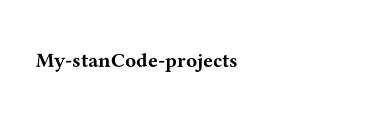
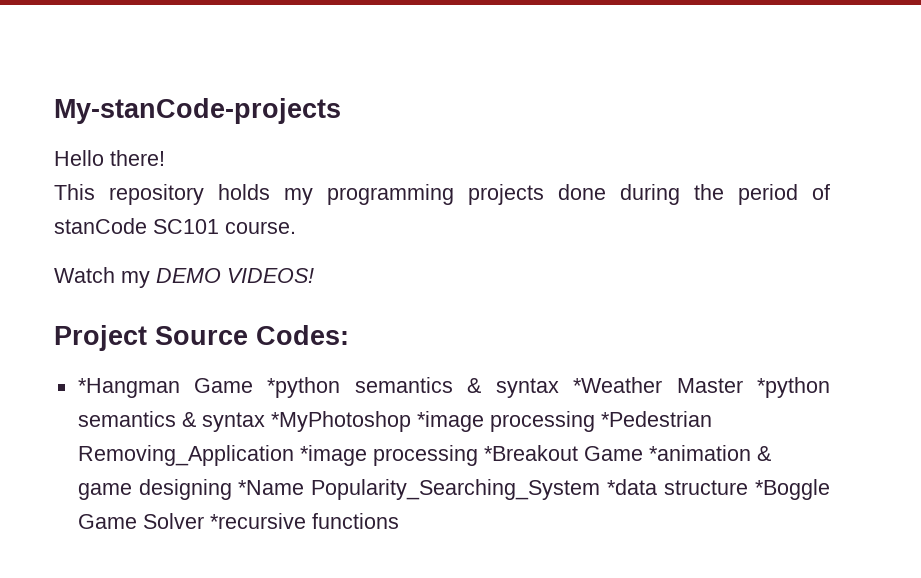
(239, 62) none -> [54,150,165,166] [54,184,830,205] [54,218,296,234] [54,267,314,288] [54,325,349,351] [77,377,831,398] [77,411,712,432] [77,445,771,466] [77,479,830,500] [77,513,399,529] // Hello there! // This repository holds my programming projects done during the period of stanCode SC101 course. // Watch my DEMO VIDEOS! // Project Source Codes: // *Hangman Game *python semantics & syntax *Weather Master *python semantics & syntax *MyPhotoshop *image processing *Pedestrian Removing_Application *image processing *Breakout Game *animation & game designing *Name Popularity_Searching_System *data structure *Boggle Game Solver *recursive functions

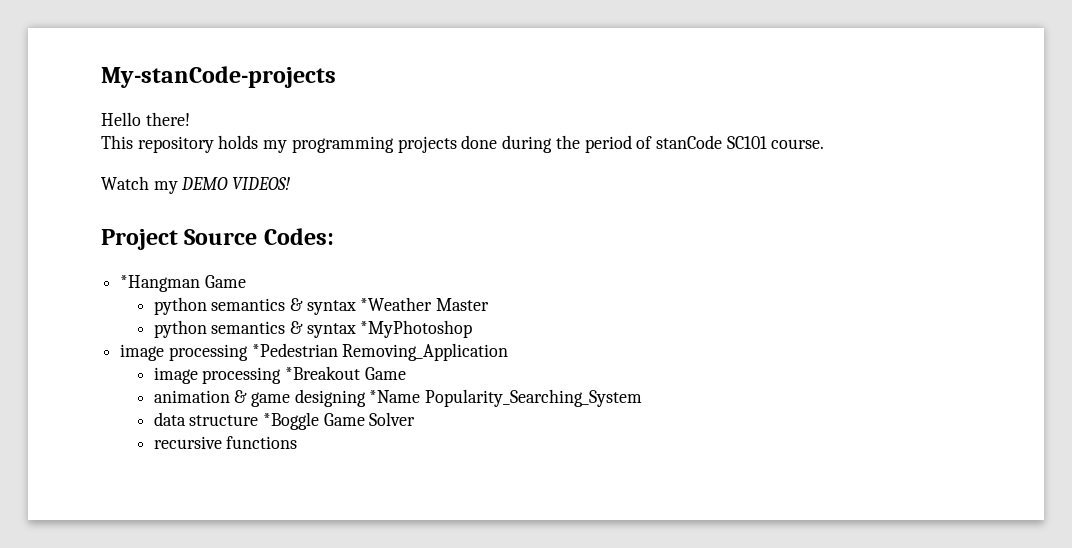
[267,377,341,398] *python -> [153,297,207,315] // python
[757,377,831,398] *python -> [153,320,207,338] // python
[416,411,484,432] *image -> [120,344,165,361] // image
[299,445,367,466] *image -> [153,367,198,384] // image
[648,445,751,461] *animation -> [153,390,230,403] // animation
[607,479,658,495] *data -> [153,412,186,426] // data
[209,513,306,529] *recursive -> [153,436,222,449] // recursive

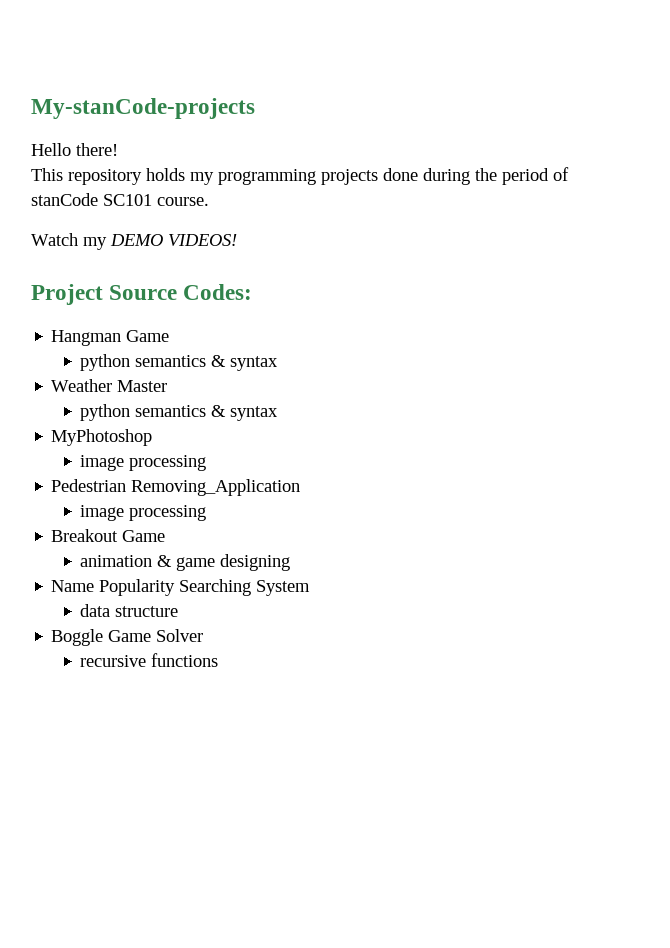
[120,275,201,292] *Hangman -> [51,330,122,346] Hangman
[360,297,433,311] *Weather -> [51,379,113,392] // Weather
[360,320,473,338] [120,343,338,361] *MyPhotoshop // image processing *Pedestrian -> [51,429,153,446] [80,455,207,471] [51,479,127,492] // MyPhotoshop // image processing // Pedestrian
[284,366,360,380] *Breakout -> [51,529,119,542] // Breakout
[369,389,643,407] *Name Popularity_Searching_System -> [51,579,311,596] // Name Popularity Searching System
[262,412,319,430] *Boggle -> [51,629,104,646] // Boggle

